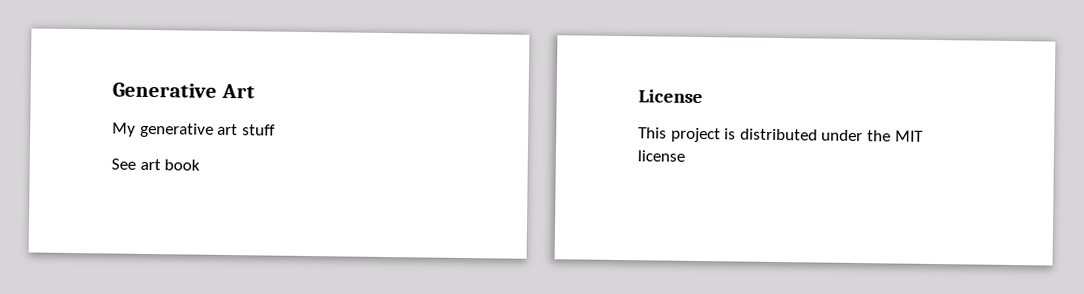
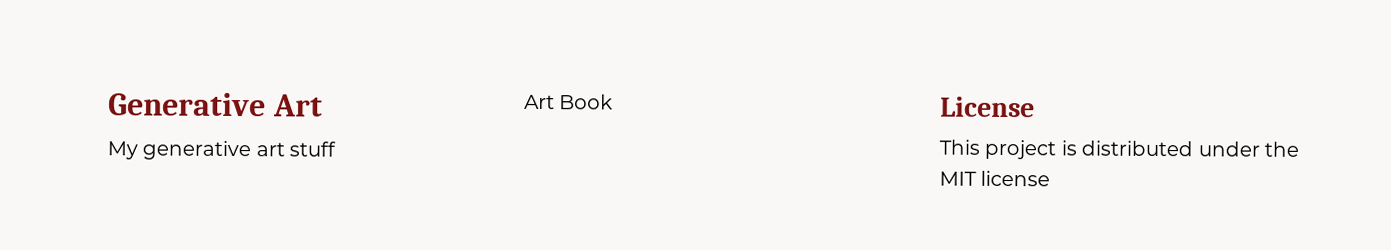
[111,158,201,171] See art book -> [524,94,614,110] Art Book

